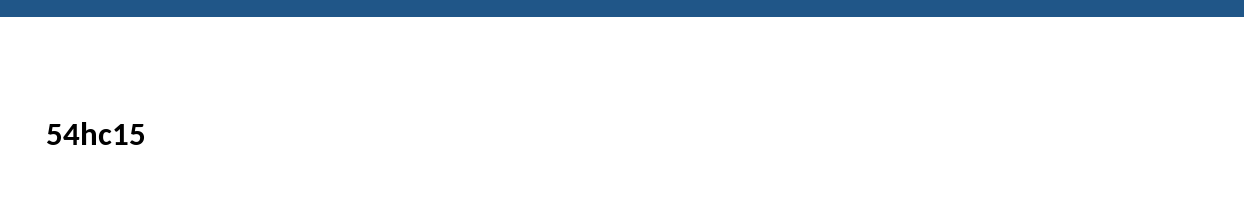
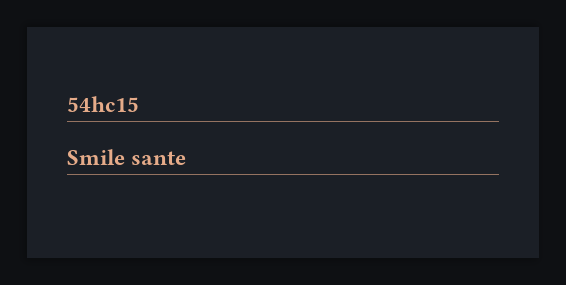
(146, 133) none -> [67,149,187,165] // Smile sante

